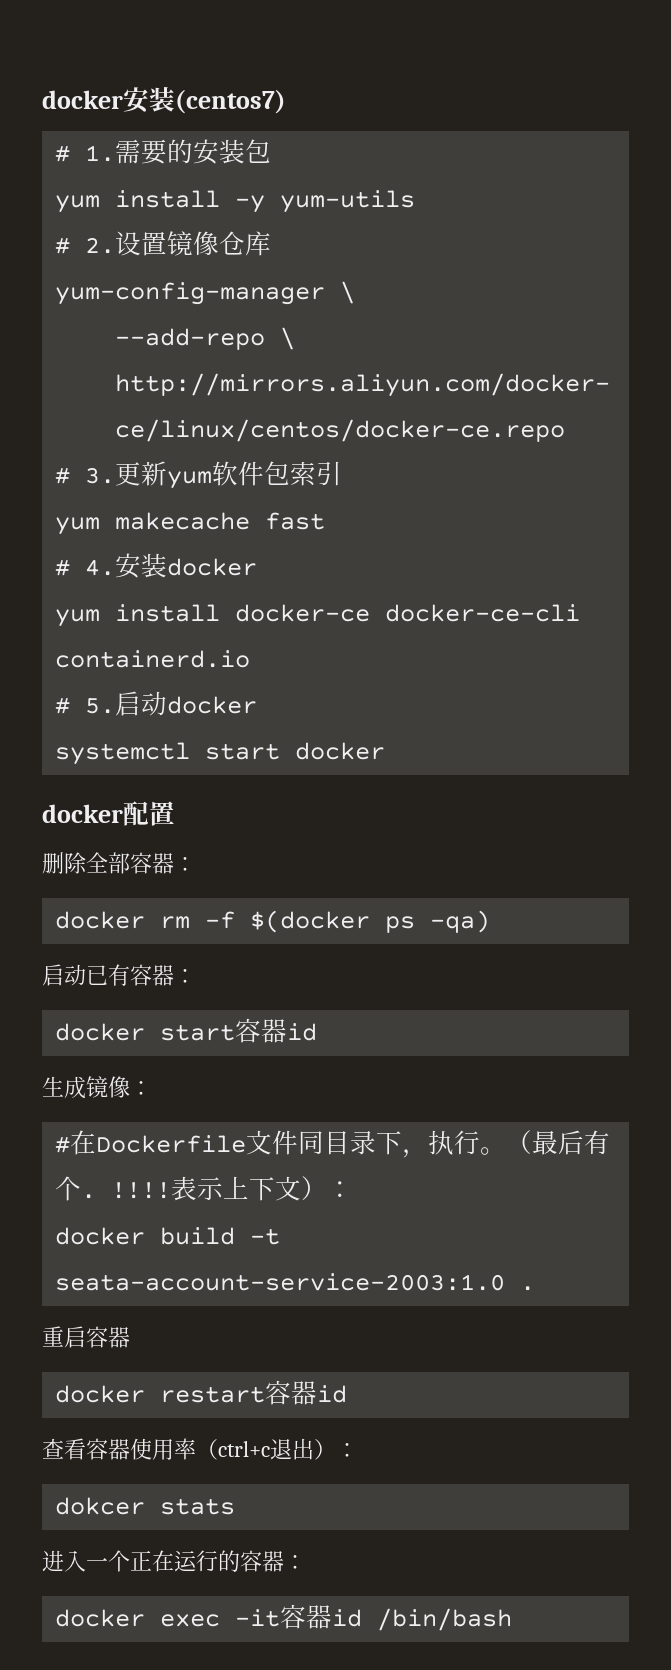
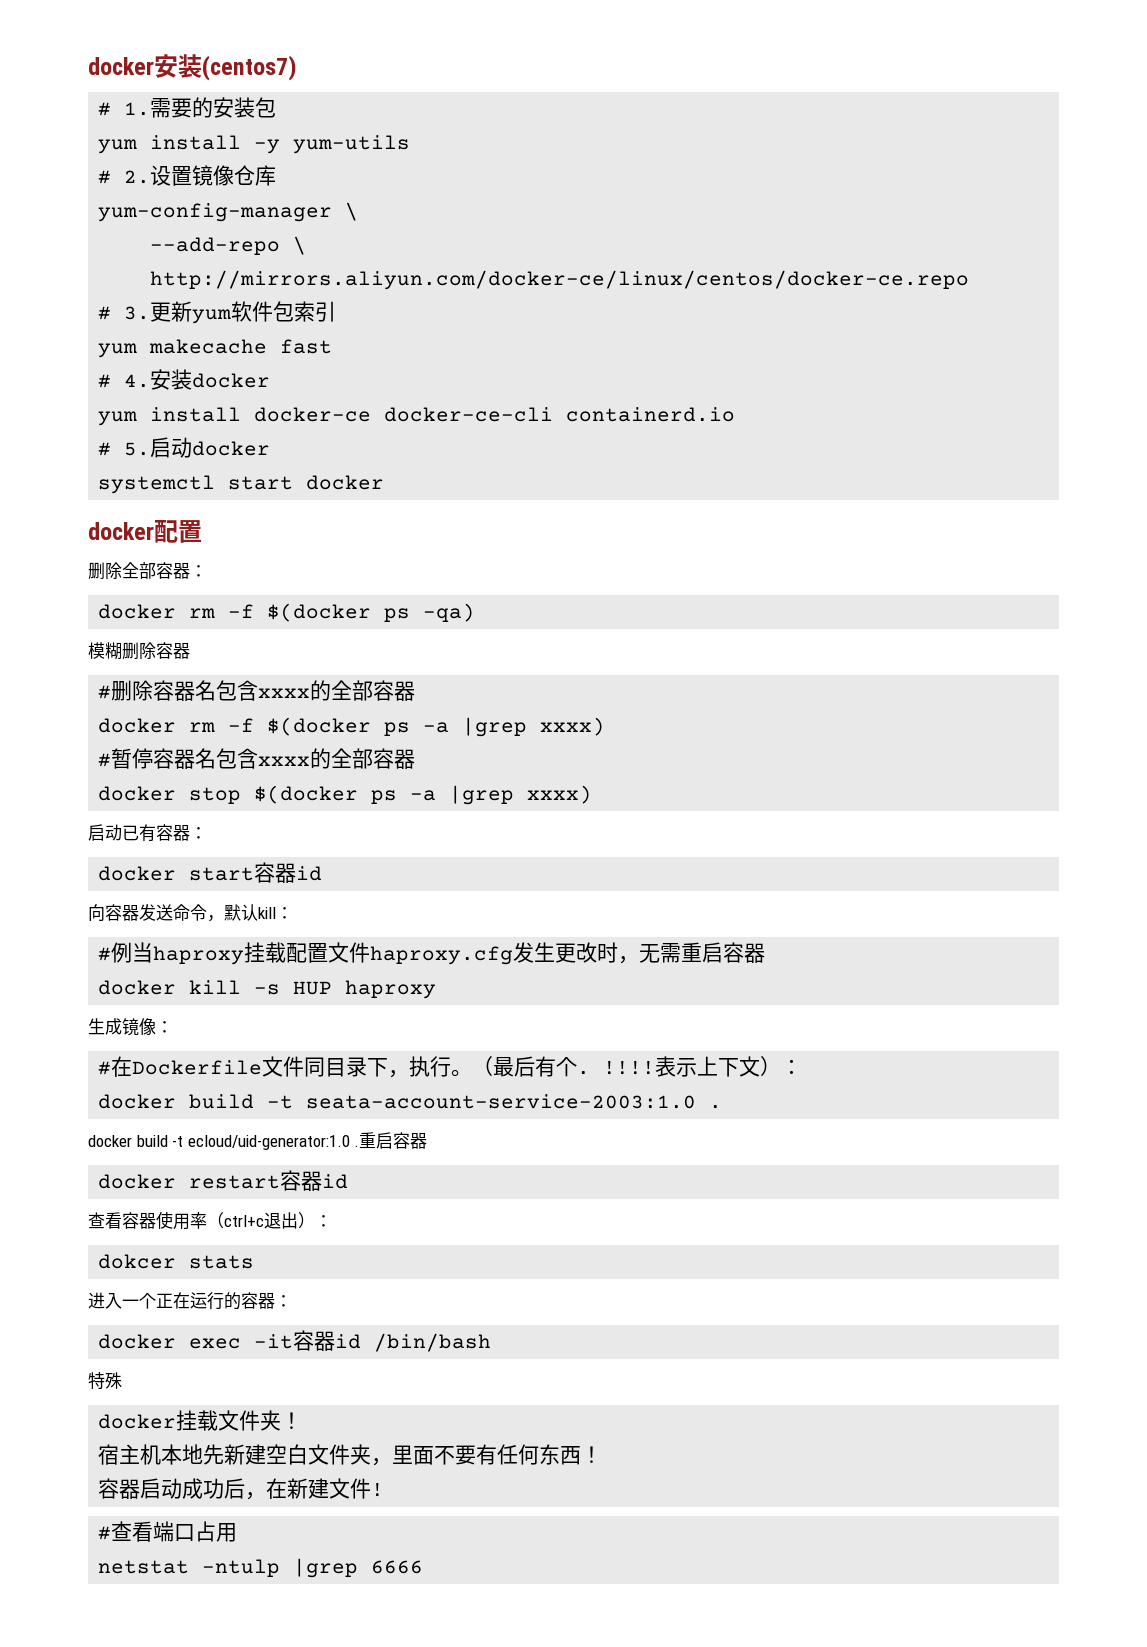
(491, 921) none -> [88,642,190,660] [98,680,416,701] [98,717,606,737] [98,748,416,769] [98,785,593,805] // 模糊删除容器 // #删除容器名包含xxxx的全部容器 // docker rm -f $(docker ps -a |grep xxxx) // #暂停容器名包含xxxx的全部容器 // docker stop $(docker ps -a |grep xxxx)
(318, 1032) none -> [88,904,293,922] [98,942,766,965] [98,980,437,999] // 向容器发送命令，默认kill： // #例当haproxy挂载配置文件haproxy.cfg发生更改时，无需重启容器 // docker kill -s HUP haproxy
(536, 1288) none -> [88,1135,360,1150] docker build -t ecloud/uid-generator:1.0 .
(513, 1619) none -> [88,1372,122,1389] [98,1410,303,1431] [98,1444,603,1466] [98,1478,385,1500] [98,1521,238,1542] [98,1558,424,1578] // 特殊 // docker挂载文件夹！ // 宿主机本地先新建空白文件夹，里面不要有任何东西！ // 容器启动成功后，在新建文件! // #查看端口占用 // netstat -ntulp |grep 6666

